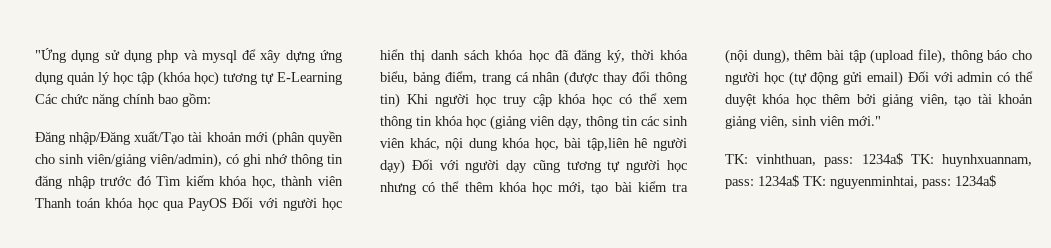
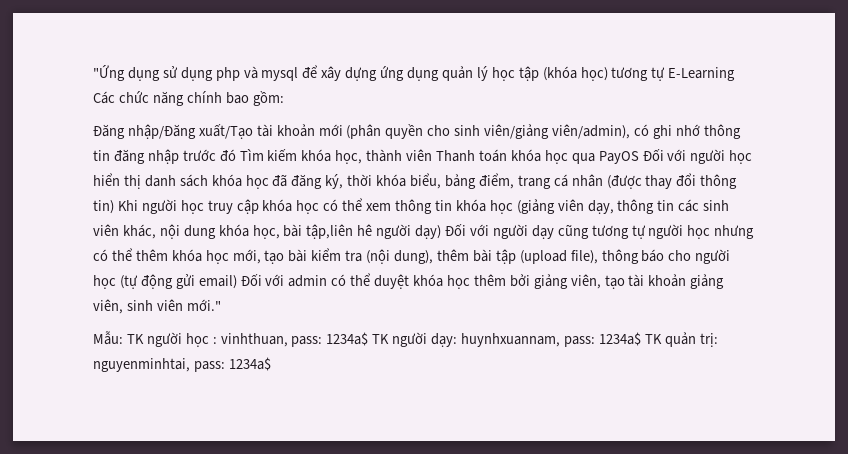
[725,153,1032,167] [725,175,826,189] TK: vinhthuan, pass: 1234a$ TK: huynhxuannam, pass: 1234a$ TK: -> [93,331,718,347] Mẫu: TK người học : vinhthuan, pass: 1234a$ TK người dạy: huynhxuannam, pass: 1234a$ TK quản trị:

